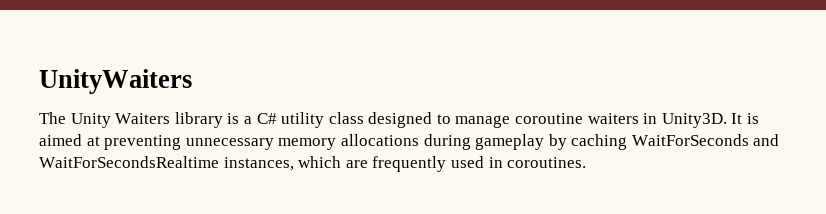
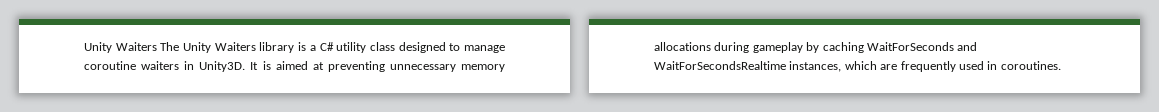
[39,69,192,94] UnityWaiters // -> [84,42,157,53] Unity Waiters

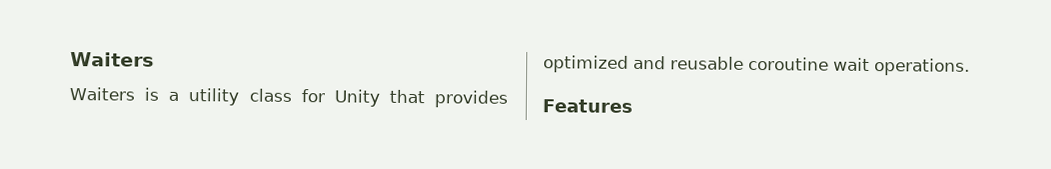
[84,42,295,53] Unity Waiters The Unity Waiters library -> [70,52,154,67] [69,87,135,101] Waiters // Waiters
[319,42,334,51] C# -> (180, 96) none
[398,42,505,53] [84,61,505,72] [654,42,978,53] [654,61,1061,72] designed to manage coroutine waiters in Unity3D. It is aimed at preventing unnecessary memory allocations during gameplay by caching WaitForSeconds and WaitForSecondsRealtime instances, which are frequently used in coroutines. -> [300,89,508,108] [543,55,970,76] [542,99,633,113] for Unity that provides optimized and reusable coroutine wait operations. // Features

